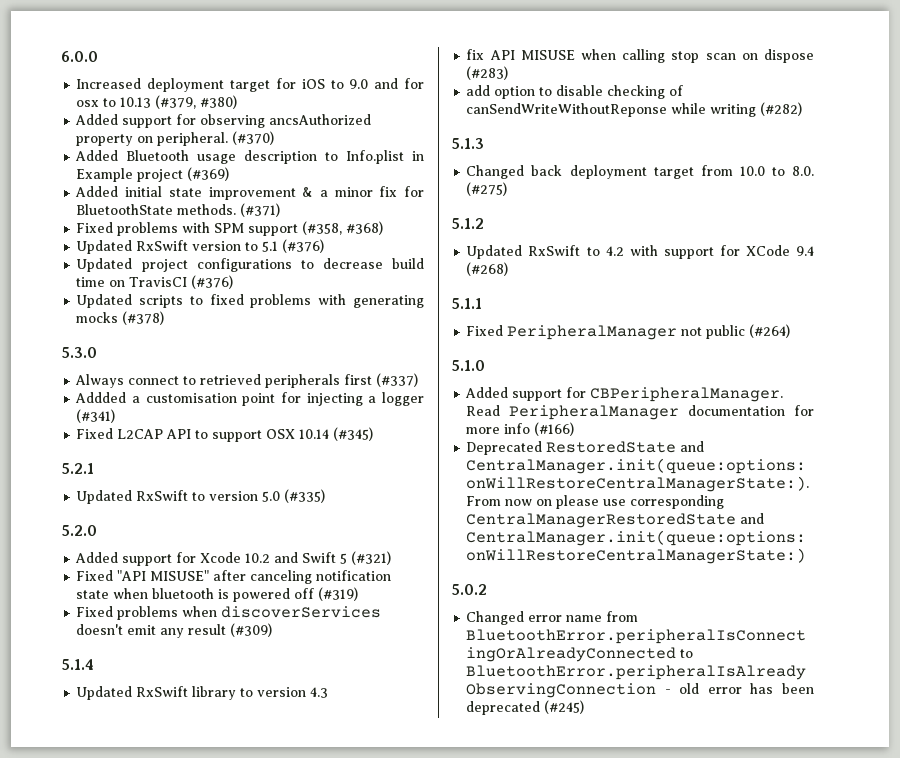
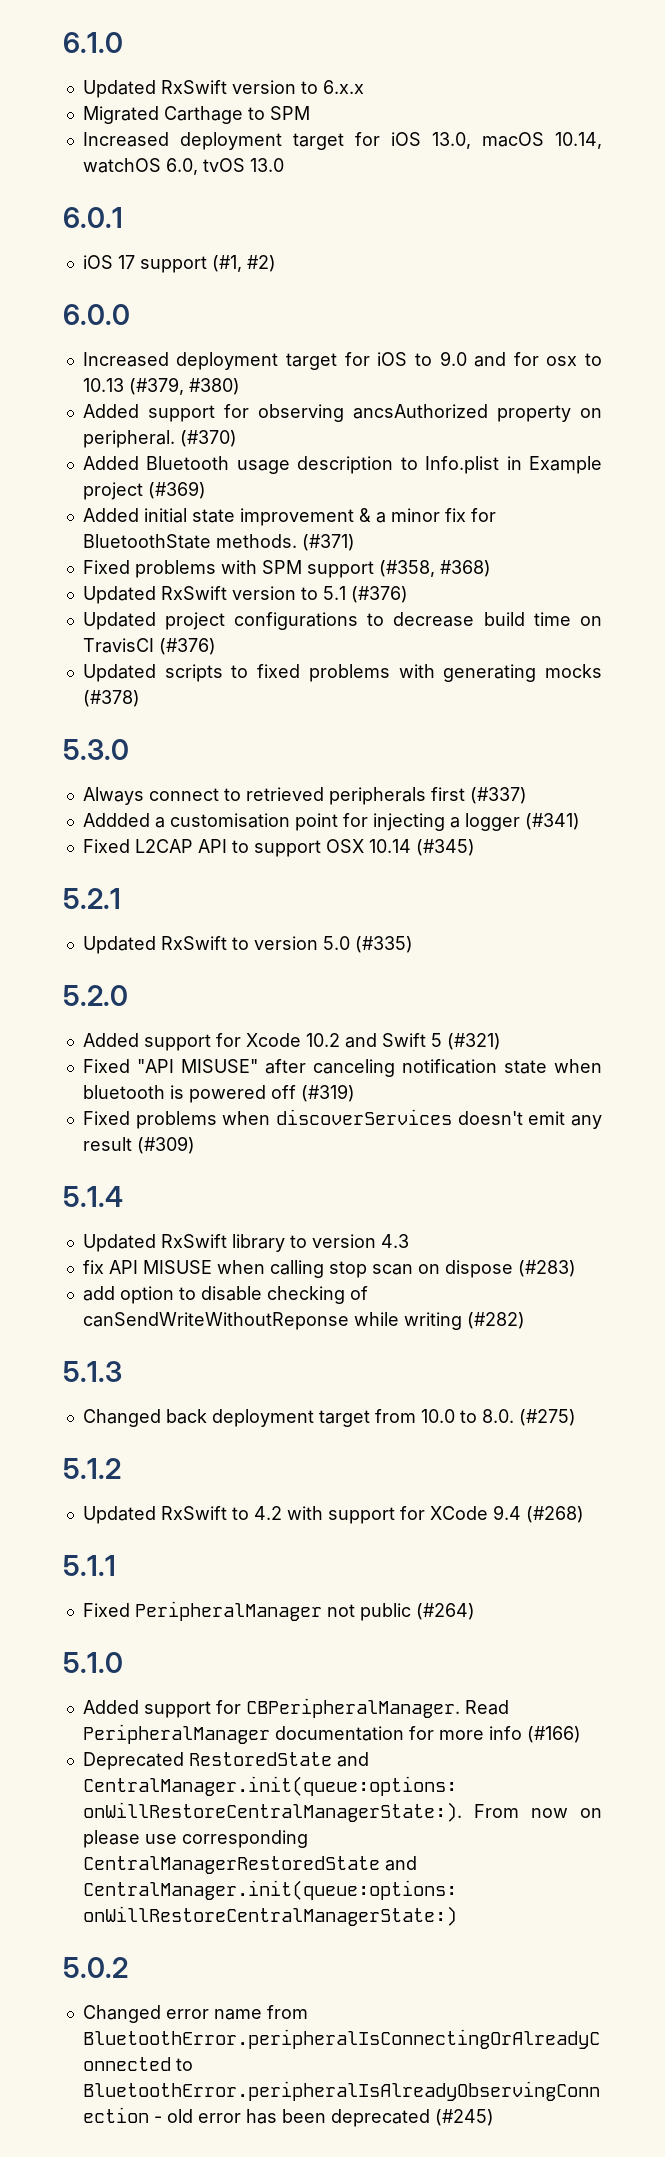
(61, 56) none -> [63,32,123,53] [82,80,364,98] [82,106,310,124] [82,132,602,150] [82,158,284,175] [63,207,123,228] [82,255,276,273] 6.1.0 // Updated RxSwift version to 6.x.x // Migrated Carthage to SPM // Increased deployment target for iOS 13.0, macOS 10.14, watchOS 6.0, tvOS 13.0 // 6.0.1 // iOS 17 support (#1, #2) //

